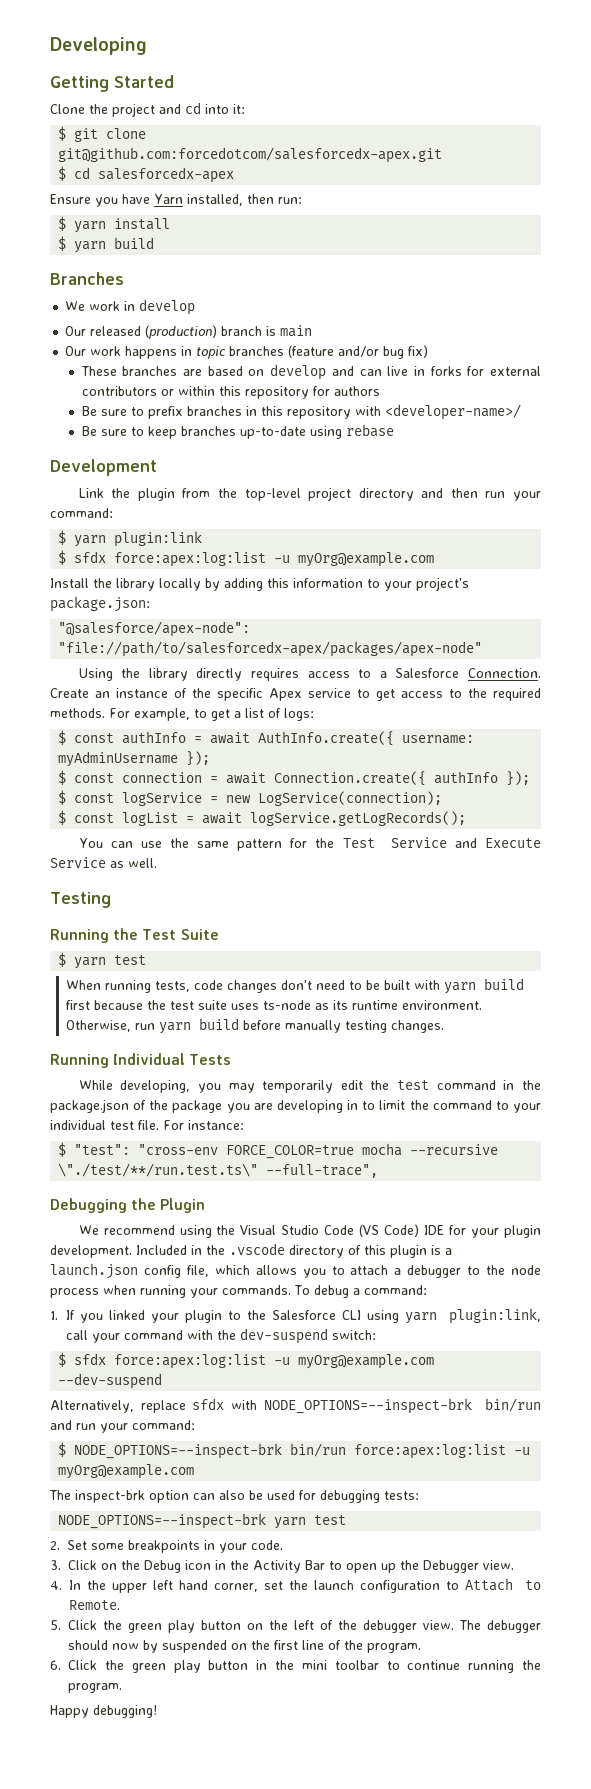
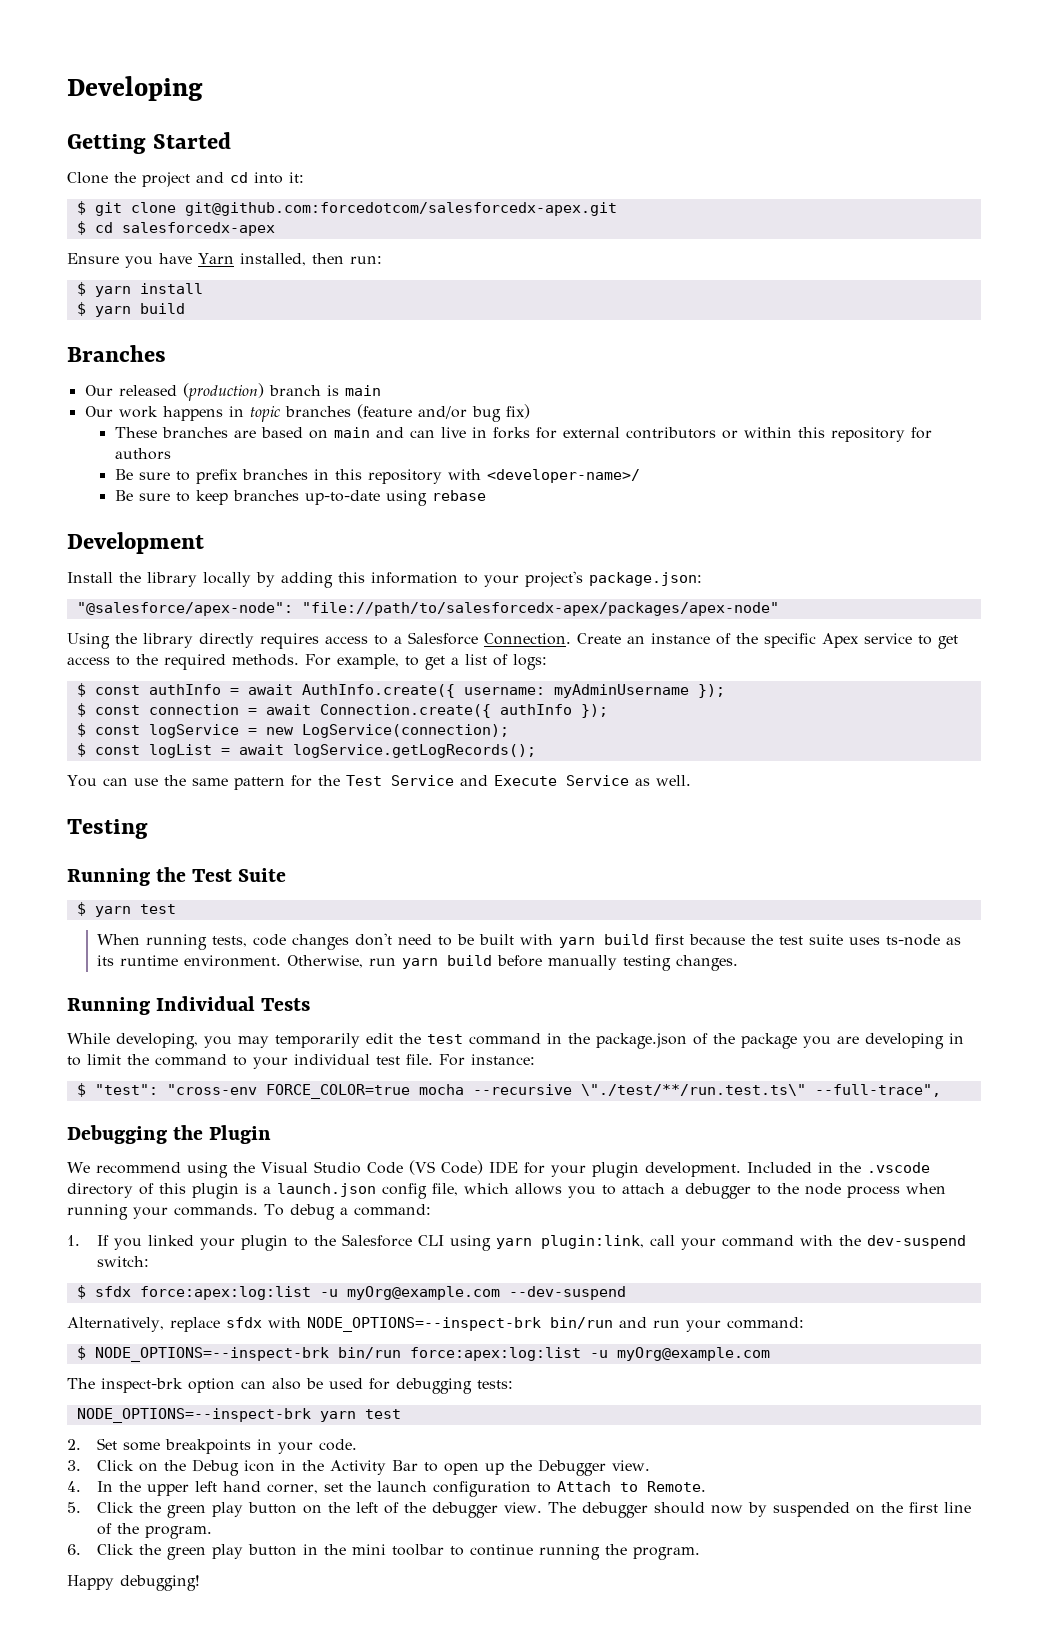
[65,299,196,315] // We work in develop -> (166, 353) none
[270,364,327,380] develop -> [333,427,370,438] main
[78,487,541,501] [50,508,113,518] [58,530,203,547] [58,550,435,567] // Link the plugin from the top-level project directory and then run your command: // $ yarn plugin:link // $ sfdx force:apex:log:list -u myOrg@example.com -> (204, 543) none

